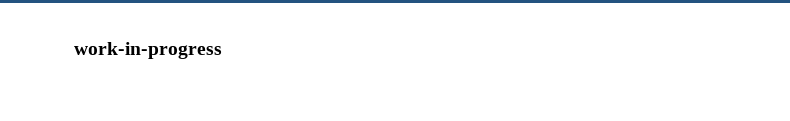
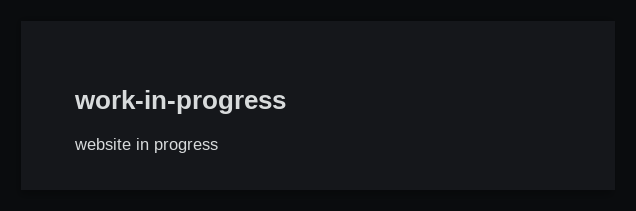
(222, 50) none -> [74,138,218,153] // website in progress

